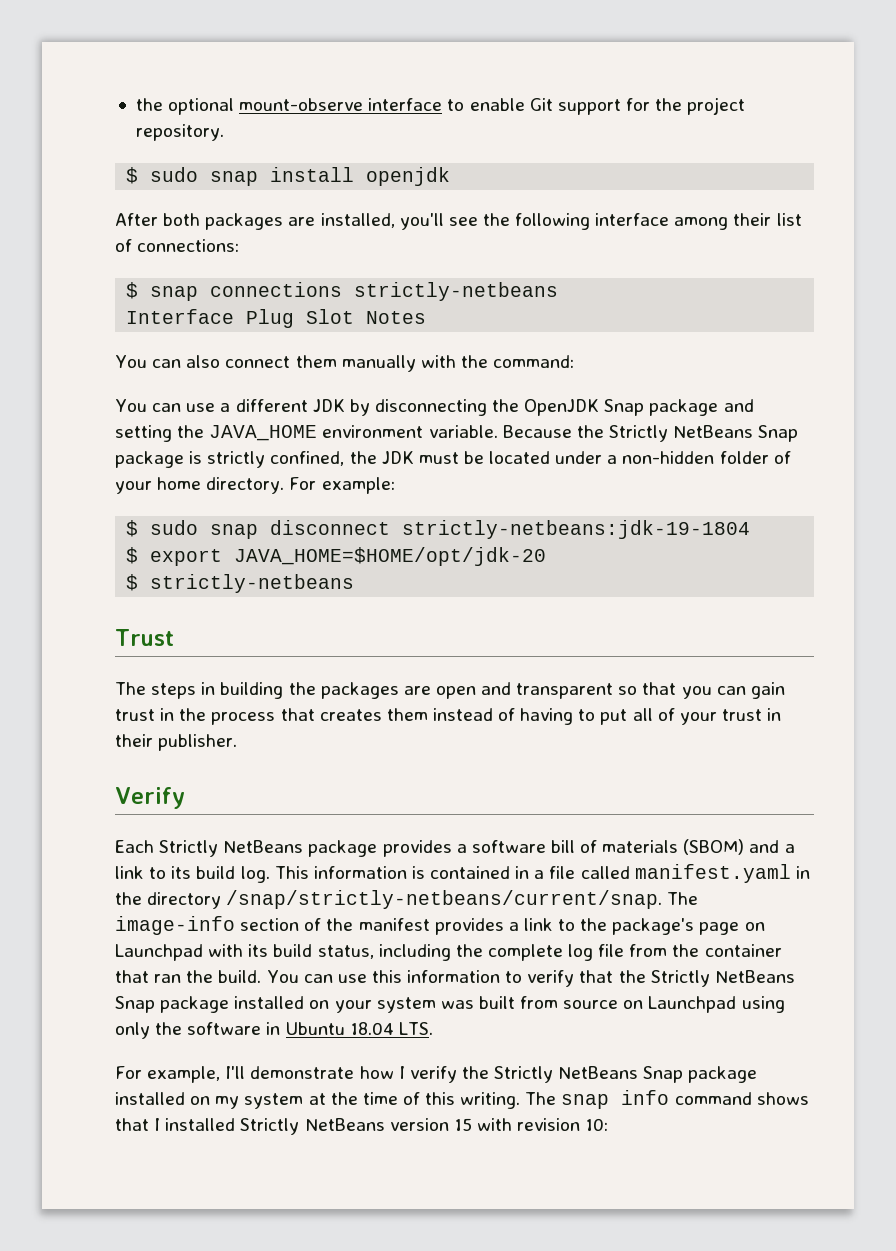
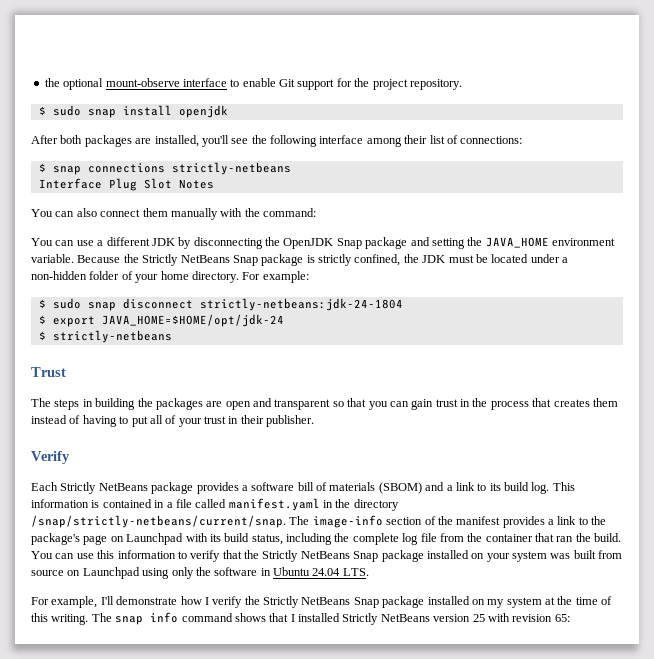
[402,520,751,539] strictly-netbeans:jdk-19-1804 -> [199,298,403,311] strictly-netbeans:jdk-24-1804
[234,547,547,566] JAVA_HOME=$HOME/opt/jdk-20 -> [101,314,284,327] JAVA_HOME=$HOME/opt/jdk-24
[349,1022,394,1035] 18.04 -> [312,568,341,576] 24.04
[453,1118,472,1131] 15 -> [472,614,485,622] 25
[585,1118,609,1131] 10: -> [554,614,570,622] 65:

